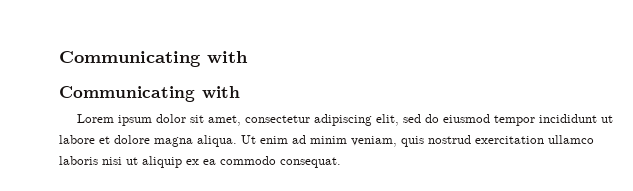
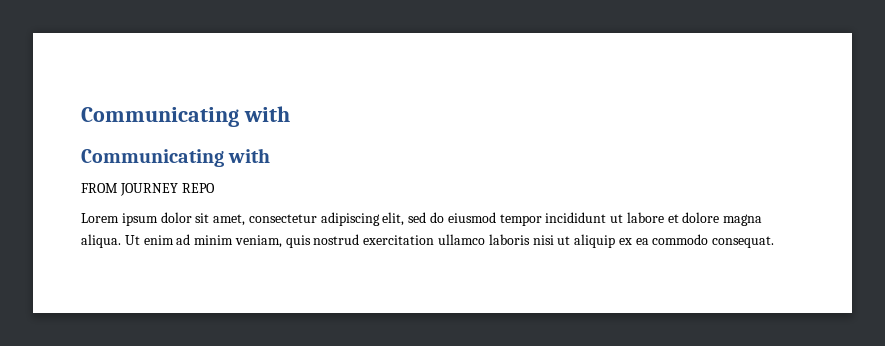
(240, 92) none -> [81,183,215,196] // FROM JOURNEY REPO

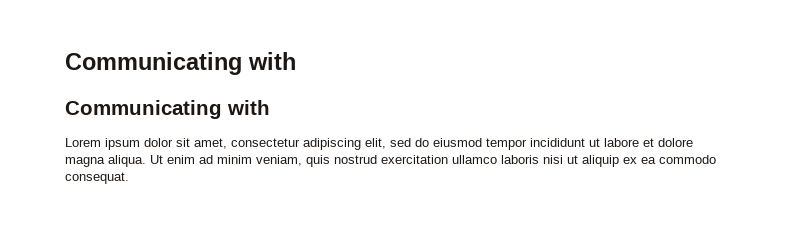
[81,183,215,196] // FROM JOURNEY REPO -> (270, 107) none

